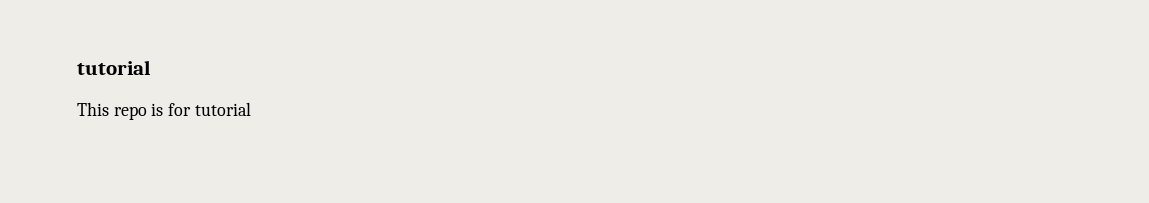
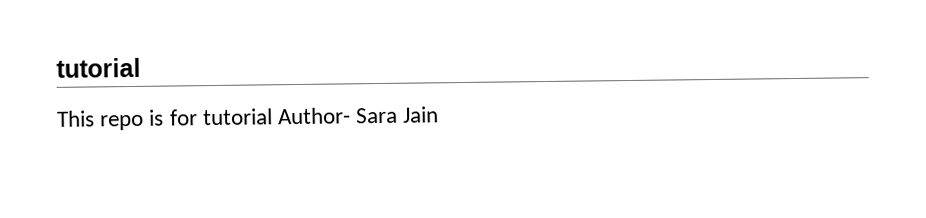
(251, 109) none -> [277,106,440,125] Author- Sara Jain

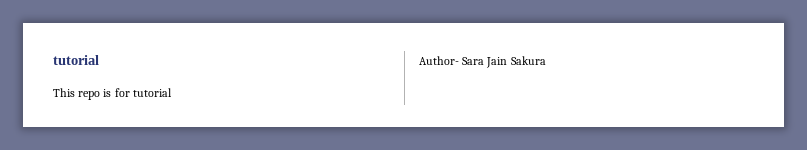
(273, 117) none -> (172, 92) //
(440, 114) none -> [510,56,546,65] Sakura

